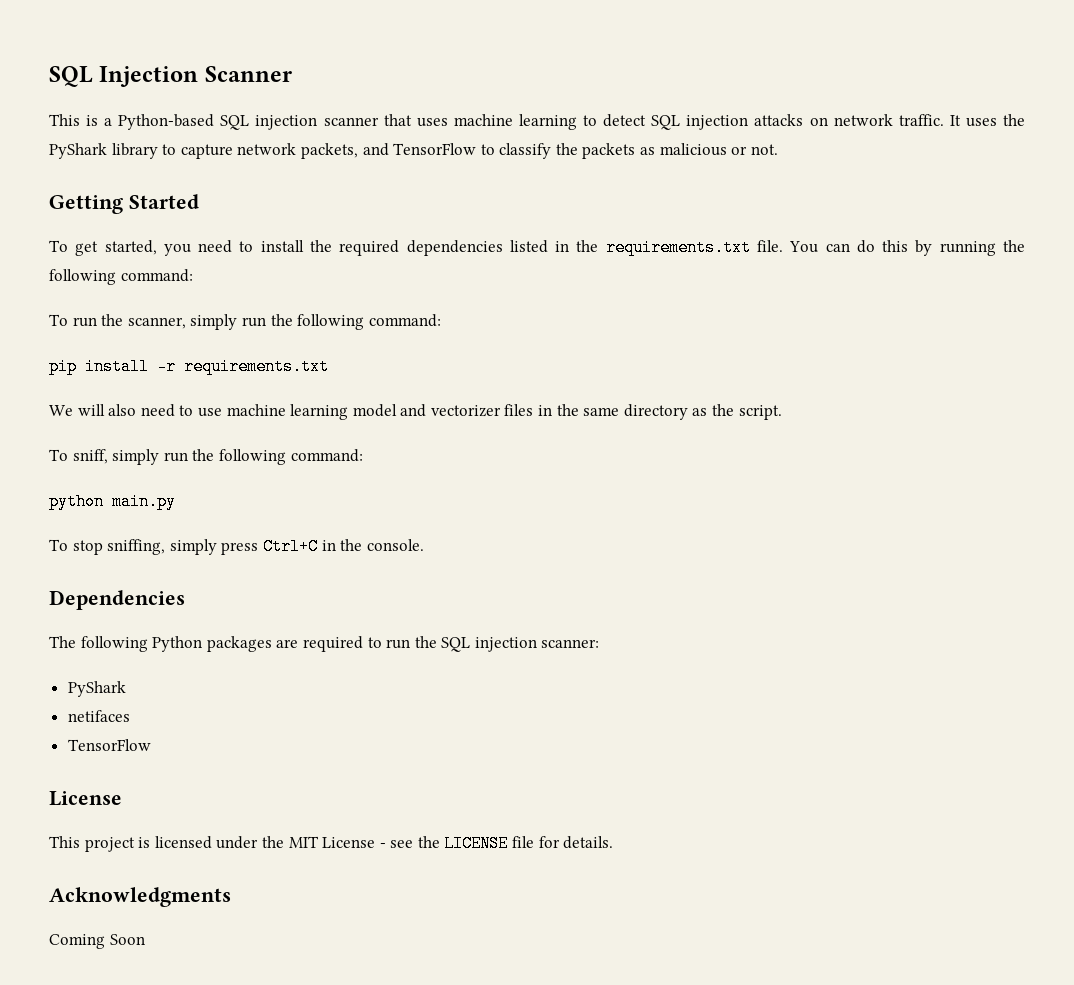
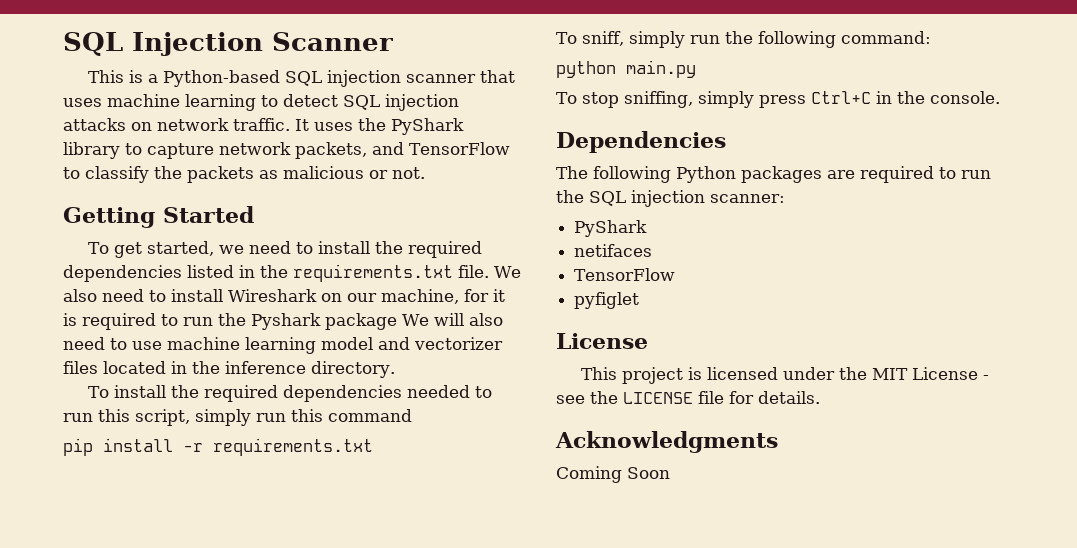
[163,244,191,256] you -> [218,245,244,254] we
[789,240,1026,256] [49,269,193,285] [49,314,441,330] [49,358,329,375] You can do this by running the following command: // To run the scanner, simply run the following command: // pip install -r requirements.txt // -> [494,266,521,278] [63,289,505,304] [63,313,397,330] We also need to install Wireshark on our machine, for it is required to run the Pyshark package
[538,404,782,420] in the same directory as the script. -> [103,361,395,378] [87,385,492,402] [63,409,412,426] [63,438,373,456] located in the inference directory. // To install the required dependencies needed to run this script, simply run this command // pip install -r requirements.txt
(151, 745) none -> [574,292,640,309] // pyfiglet

